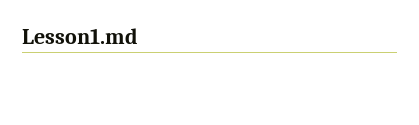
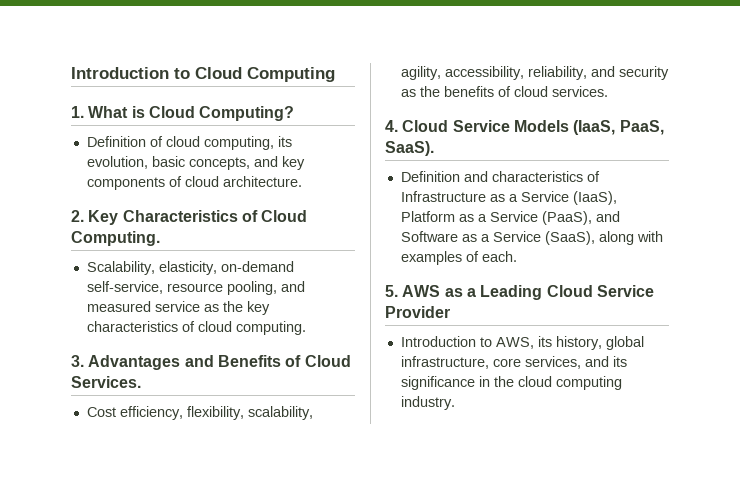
[22,28,138,44] Lesson1.md -> [71,67,335,82] [71,106,295,121] [86,136,292,150] [86,156,305,170] [86,176,302,190] [71,210,308,225] [71,231,160,246] [86,261,294,275] [86,281,305,295] [86,301,270,315] [86,321,306,335] [71,355,351,370] [71,376,141,388] [86,406,313,420] [400,66,669,80] [400,86,608,97] [385,120,664,135] [385,141,434,156] [400,171,600,182] [400,191,617,205] [400,211,620,225] [400,231,663,245] [400,251,517,265] [385,285,654,300] [385,306,450,318] [400,336,644,350] [400,356,627,369] [400,376,622,390] [400,396,455,410] Introduction to Cloud Computing // 1. What is Cloud Computing? // Definition of cloud computing, its evolution, basic concepts, and key components of cloud architecture. // 2. Key Characteristics of Cloud Computing. // Scalability, elasticity, on-demand self-service, resource pooling, and measured service as the key characteristics of cloud computing. // 3. Advantages and Benefits of Cloud Services. // Cost efficiency, flexibility, scalability, agility, accessibility, reliability, and security as the benefits of cloud services. // 4. Cloud Service Models (IaaS, PaaS, SaaS). // Definition and characteristics of Infrastructure as a Service (IaaS), Platform as a Service (PaaS), and Software as a Service (SaaS), along with examples of each. // 5. AWS as a Leading Cloud Service Provider // Introduction to AWS, its history, global infrastructure, core services, and its significance in the cloud computing industry.

